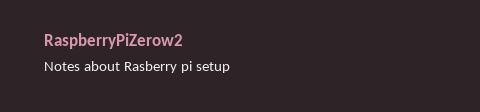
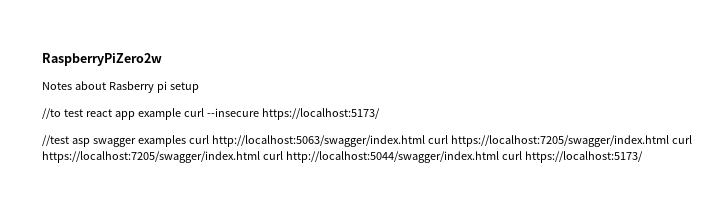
[44,33,183,49] RaspberryPiZerow2 -> [42,53,162,66] RaspberryPiZero2w
(230, 67) none -> [42,108,380,120] [42,135,692,147] [42,151,643,163] // //to test react app example curl --insecure https://localhost:5173/ // //test asp swagger examples curl http://localhost:5063/swagger/index.html curl https://localhost:7205/swagger/index.html curl https://localhost:7205/swagger/index.html curl http://localhost:5044/swagger/index.html curl https://localhost:5173/

